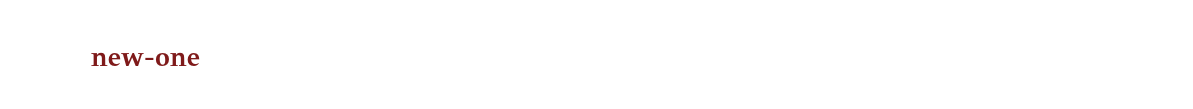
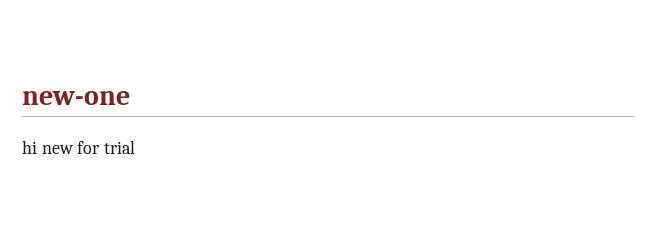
(200, 59) none -> [22,140,136,154] // hi new for trial

